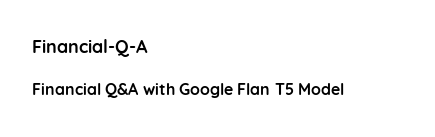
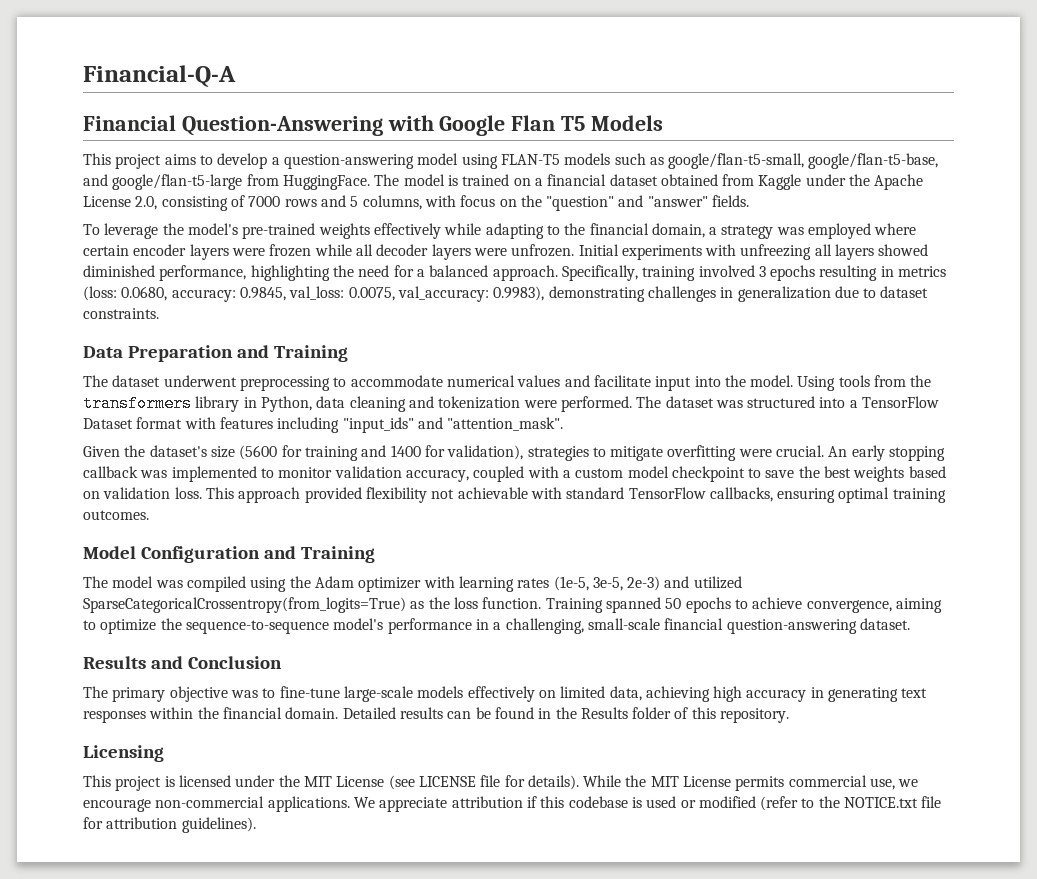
[105,82,140,98] Q&A -> [181,116,383,136] Question-Answering
[297,83,344,95] Model -> [590,115,663,131] [83,153,939,169] [83,174,924,190] [83,195,750,211] [83,223,917,239] [83,244,929,260] [83,265,947,281] [83,286,929,302] [83,308,159,319] [83,345,348,362] [83,375,932,391] [83,395,940,412] [83,417,564,433] [83,445,946,461] [83,466,946,482] [83,487,946,503] [83,510,149,520] [83,546,375,563] [83,576,742,592] [83,597,942,613] [83,618,910,634] [83,656,282,669] [83,686,928,702] [83,707,790,723] [83,745,164,762] [83,775,919,791] [83,796,942,812] [83,817,256,833] Models // This project aims to develop a question-answering model using FLAN-T5 models such as google/flan-t5-small, google/flan-t5-base, and google/flan-t5-large from HuggingFace. The model is trained on a financial dataset obtained from Kaggle under the Apache License 2.0, consisting of 7000 rows and 5 columns, with focus on the "question" and "answer" fields. // To leverage the model's pre-trained weights effectively while adapting to the financial domain, a strategy was employed where certain encoder layers were frozen while all decoder layers were unfrozen. Initial experiments with unfreezing all layers showed diminished performance, highlighting the need for a balanced approach. Specifically, training involved 3 epochs resulting in metrics (loss: 0.0680, accuracy: 0.9845, val_loss: 0.0075, val_accuracy: 0.9983), demonstrating challenges in generalization due to dataset constraints. // Data Preparation and Training // The dataset underwent preprocessing to accommodate numerical values and facilitate input into the model. Using tools from the transformers library in Python, data cleaning and tokenization were performed. The dataset was structured into a TensorFlow Dataset format with features including "input_ids" and "attention_mask". // Given the dataset's size (5600 for training and 1400 for validation), strategies to mitigate overfitting were crucial. An early stopping callback was implemented to monitor validation accuracy, coupled with a custom model checkpoint to save the best weights based on validation loss. This approach provided flexibility not achievable with standard TensorFlow callbacks, ensuring optimal training outcomes. // Model Configuration and Training // The model was compiled using the Adam optimizer with learning rates (1e-5, 3e-5, 2e-3) and utilized SparseCategoricalCrossentropy(from_logits=True) as the loss function. Training spanned 50 epochs to achieve convergence, aiming to optimize the sequence-to-sequence model's performance in a challenging, small-scale financial question-answering dataset. // Results and Conclusion // The primary objective was to fine-tune large-scale models effectively on limited data, achieving high accuracy in generating text responses within the financial domain. Detailed results can be found in the Results folder of this repository. // Licensing // This project is licensed under the MIT License (see LICENSE file for details). While the MIT License permits commercial use, we encourage non-commercial applications. We appreciate attribution if this codebase is used or modified (refer to the NOTICE.txt file for attribution guidelines).

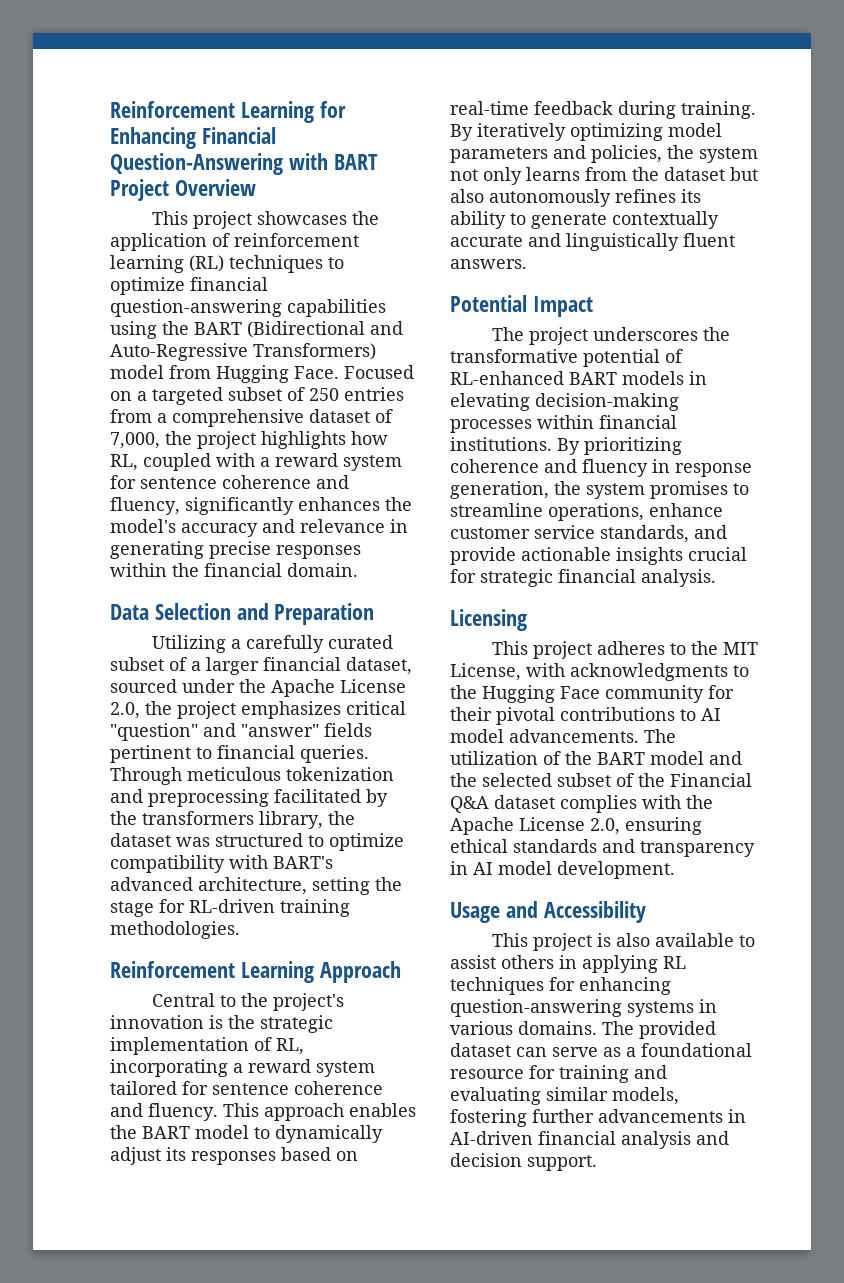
[83,65,236,87] [83,115,663,136] [83,153,939,169] [83,174,802,190] Financial-Q-A // Financial Question-Answering with Google Flan T5 Models // This project aims to develop a question-answering model using FLAN-T5 models such as google/flan-t5-small, google/flan-t5-base, and google/flan-t5-large from HuggingFace. The model is trained on a financial dataset obtained from Kaggle -> [110,101,346,123] [110,127,276,149] [110,153,378,175] [110,179,256,201] [151,211,379,229] [110,233,359,251] [110,255,344,273] [110,277,268,295] [110,299,386,317] [110,321,403,339] [110,343,376,361] [110,365,414,383] [110,387,404,405] [110,409,393,427] [110,431,388,449] [110,453,402,471] [110,475,349,489] [110,497,412,515] [110,519,408,537] [110,541,361,559] [110,563,358,577] [110,603,375,625] [151,635,393,653] [110,657,412,675] [110,679,177,693] Reinforcement Learning for Enhancing Financial Question-Answering with BART Project Overview // This project showcases the application of reinforcement learning (RL) techniques to optimize financial question-answering capabilities using the BART (Bidirectional and Auto-Regressive Transformers) model from Hugging Face. Focused on a targeted subset of 250 entries from a comprehensive dataset of 7,000, the project highlights how RL, coupled with a reward system for sentence coherence and fluency, significantly enhances the model's accuracy and relevance in generating precise responses within the financial domain. // Data Selection and Preparation // Utilizing a carefully curated subset of a larger financial dataset, sourced
[161,195,750,211] [83,223,917,239] [83,244,929,260] [83,265,947,281] [83,286,929,302] [83,308,159,319] [83,345,348,362] [83,375,932,391] [83,395,940,412] [83,417,564,433] [83,445,946,461] [83,466,946,482] [83,487,946,503] [83,510,149,520] [83,546,375,563] [83,576,742,592] [83,597,942,613] [83,618,910,634] [83,656,282,669] [83,686,928,702] [83,707,790,723] [83,745,164,762] [83,775,919,791] [83,796,942,812] [83,817,256,833] consisting of 7000 rows and 5 columns, with focus on the "question" and "answer" fields. // To leverage the model's pre-trained weights effectively while adapting to the financial domain, a strategy was employed where certain encoder layers were frozen while all decoder layers were unfrozen. Initial experiments with unfreezing all layers showed diminished performance, highlighting the need for a balanced approach. Specifically, training involved 3 epochs resulting in metrics (loss: 0.0680, accuracy: 0.9845, val_loss: 0.0075, val_accuracy: 0.9983), demonstrating challenges in generalization due to dataset constraints. // Data Preparation and Training // The dataset underwent preprocessing to accommodate numerical values and facilitate input into the model. Using tools from the transformers library in Python, data cleaning and tokenization were performed. The dataset was structured into a TensorFlow Dataset format with features including "input_ids" and "attention_mask". // Given the dataset's size (5600 for training and 1400 for validation), strategies to mitigate overfitting were crucial. An early stopping callback was implemented to monitor validation accuracy, coupled with a custom model checkpoint to save the best weights based on validation loss. This approach provided flexibility not achievable with standard TensorFlow callbacks, ensuring optimal training outcomes. // Model Configuration and Training // The model was compiled using the Adam optimizer with learning rates (1e-5, 3e-5, 2e-3) and utilized SparseCategoricalCrossentropy(from_logits=True) as the loss function. Training spanned 50 epochs to achieve convergence, aiming to optimize the sequence-to-sequence model's performance in a challenging, small-scale financial question-answering dataset. // Results and Conclusion // The primary objective was to fine-tune large-scale models effectively on limited data, achieving high accuracy in generating text responses within the financial domain. Detailed results can be found in the Results folder of this repository. // Licensing // This project is licensed under the MIT License (see LICENSE file for details). While the MIT License permits commercial use, we encourage non-commercial applications. We appreciate attribution if this codebase is used or modified (refer to the NOTICE.txt file for attribution guidelines). -> [145,701,406,719] [110,723,372,741] [110,745,369,763] [110,767,394,785] [110,789,388,807] [110,811,355,829] [110,833,404,851] [110,855,333,873] [110,877,402,895] [110,899,350,917] [110,921,240,939] [110,961,401,983] [151,993,344,1011] [110,1015,333,1033] [110,1037,304,1055] [110,1059,375,1077] [110,1081,383,1095] [110,1103,416,1121] [110,1125,383,1143] [110,1147,358,1165] [450,101,756,119] [450,123,722,141] [450,145,758,163] [450,167,758,185] [450,189,701,207] [450,211,719,229] [450,233,735,251] [450,259,527,269] [450,295,593,317] [491,327,730,345] [450,349,683,367] [450,371,707,385] [450,393,679,411] [450,415,677,433] [450,437,682,455] [450,459,752,477] [450,481,749,499] [450,503,723,521] [450,525,727,543] [450,547,747,565] [450,569,716,587] [450,609,527,631] [491,641,758,659] [450,663,749,681] [450,685,734,703] [450,707,721,725] [450,729,676,743] [450,751,742,765] [450,773,752,787] [450,795,713,813] [450,817,702,835] [450,839,755,857] [450,861,675,879] [450,901,646,923] [491,933,755,951] [450,955,686,973] [450,977,671,995] [450,999,717,1017] [450,1021,716,1039] [450,1043,752,1057] [450,1065,667,1083] [450,1087,679,1105] [450,1109,746,1127] [450,1131,729,1149] [450,1153,597,1171] the project emphasizes critical "question" and "answer" fields pertinent to financial queries. Through meticulous tokenization and preprocessing facilitated by the transformers library, the dataset was structured to optimize compatibility with BART's advanced architecture, setting the stage for RL-driven training methodologies. // Reinforcement Learning Approach // Central to the project's innovation is the strategic implementation of RL, incorporating a reward system tailored for sentence coherence and fluency. This approach enables the BART model to dynamically adjust its responses based on real-time feedback during training. By iteratively optimizing model parameters and policies, the system not only learns from the dataset but also autonomously refines its ability to generate contextually accurate and linguistically fluent answers. // Potential Impact // The project underscores the transformative potential of RL-enhanced BART models in elevating decision-making processes within financial institutions. By prioritizing coherence and fluency in response generation, the system promises to streamline operations, enhance customer service standards, and provide actionable insights crucial for strategic financial analysis. // Licensing // This project adheres to the MIT License, with acknowledgments to the Hugging Face community for their pivotal contributions to AI model advancements. The utilization of the BART model and the selected subset of the Financial Q&A dataset complies with the Apache License 2.0, ensuring ethical standards and transparency in AI model development. // Usage and Accessibility // This project is also available to assist others in applying RL techniques for enhancing question-answering systems in various domains. The provided dataset can serve as a foundational resource for training and evaluating similar models, fostering further advancements in AI-driven financial analysis and decision support.

